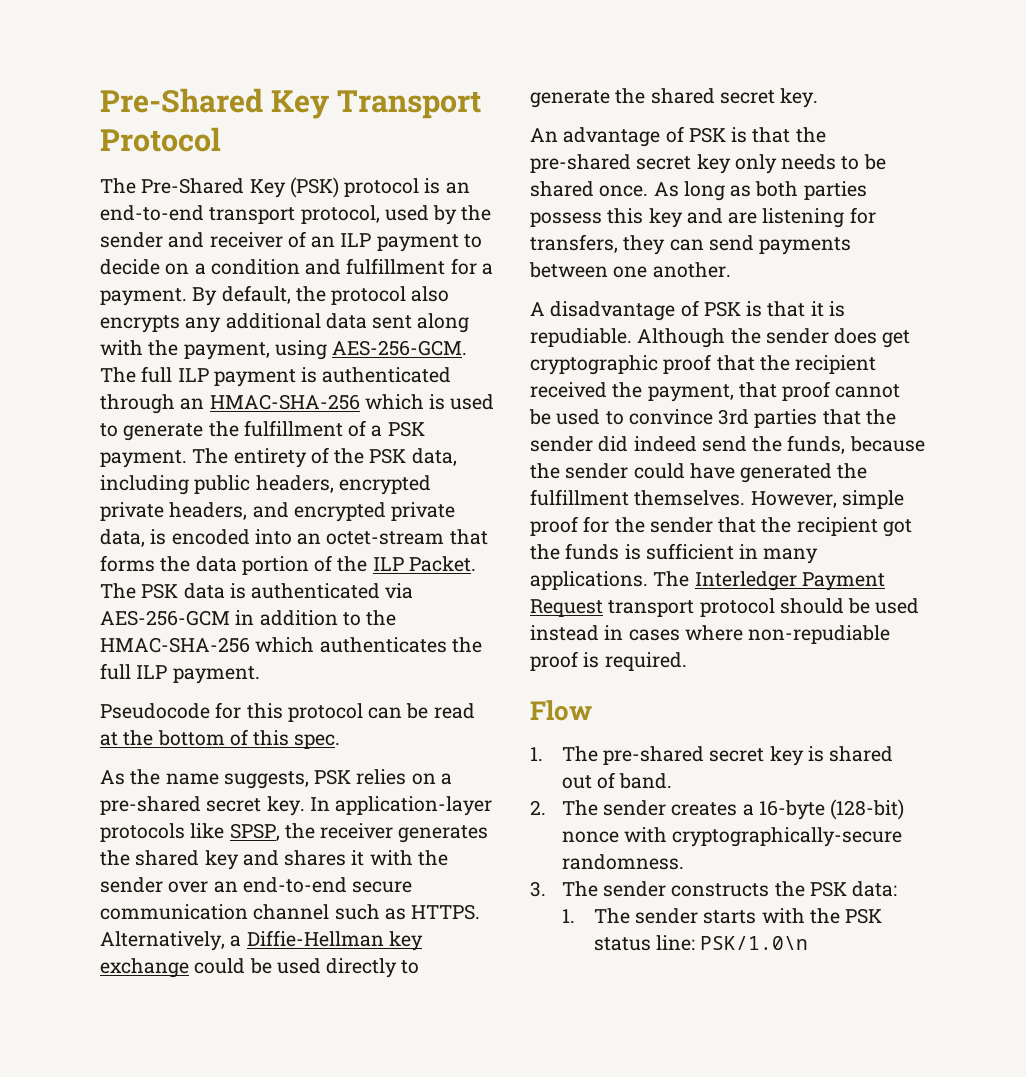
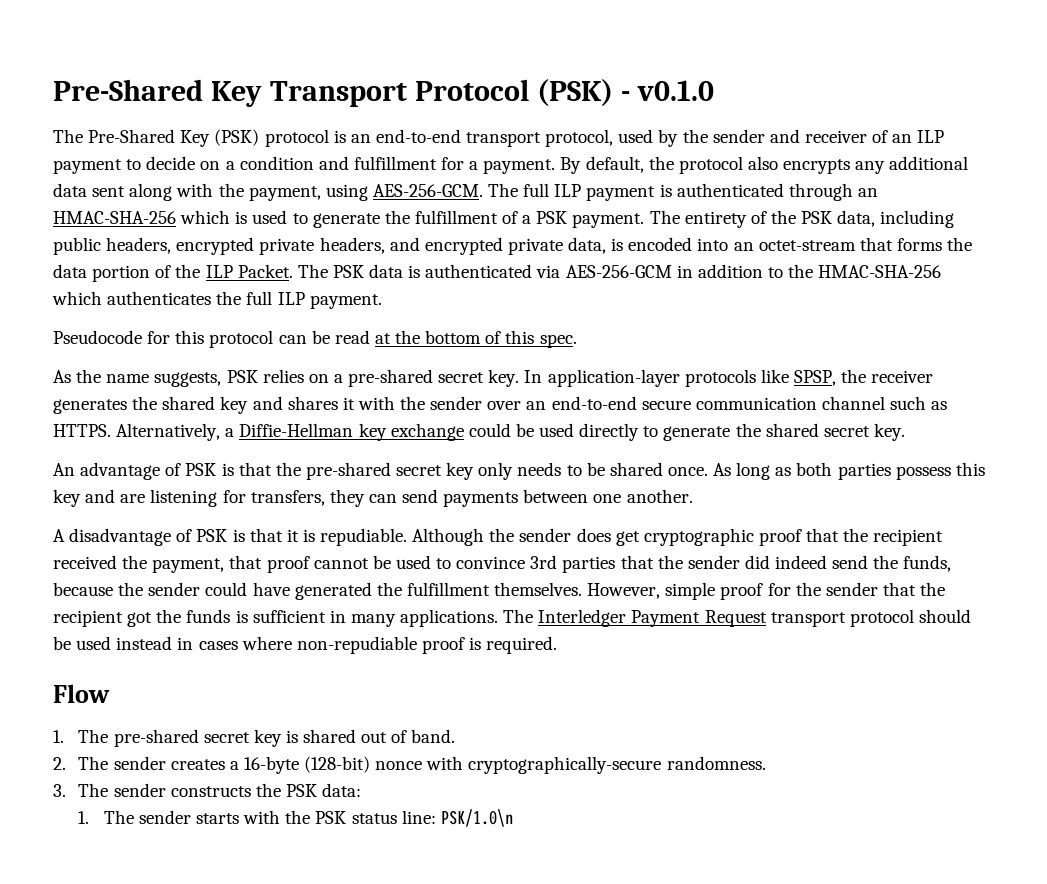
(221, 139) none -> [536,79,714,106] (PSK) - v0.1.0

